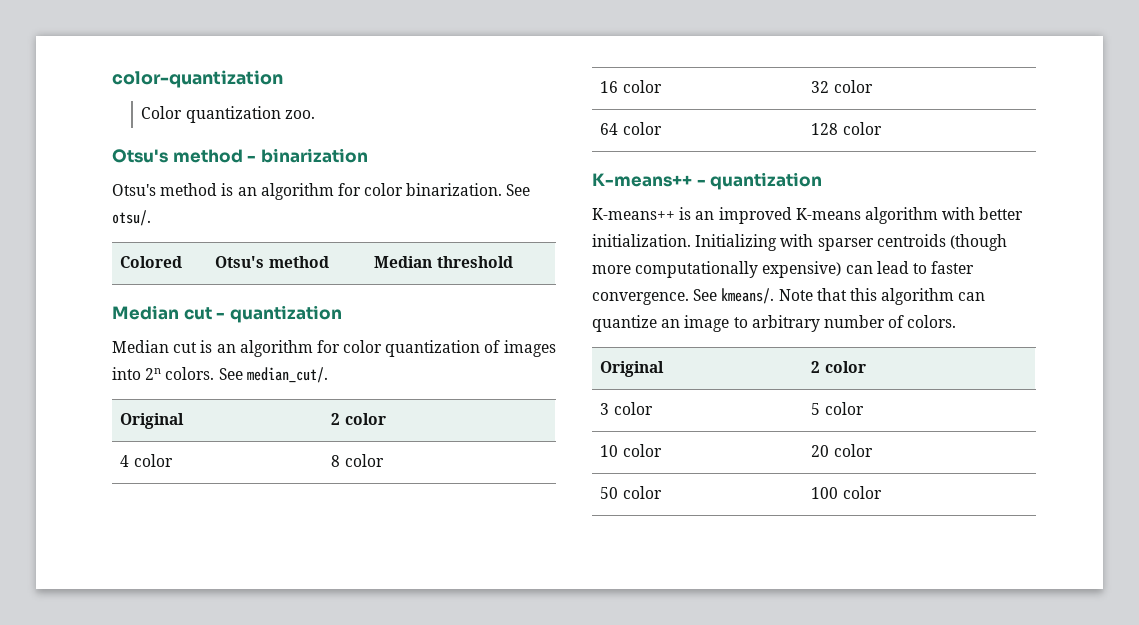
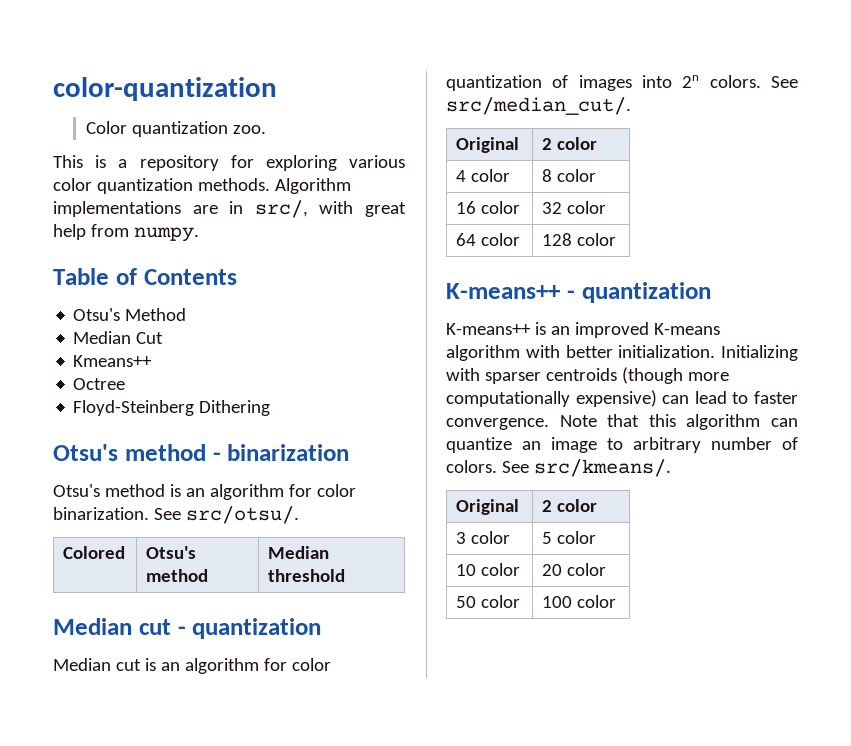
(315, 114) none -> [53,155,405,171] [53,178,351,194] [53,200,406,218] [53,224,199,242] [53,268,237,285] [73,308,187,321] [73,331,164,344] [73,355,153,367] [73,378,126,390] [73,400,271,416] // This is a repository for exploring various color quantization methods. Algorithm implementations are in src/, with great help from numpy. // Table of Contents // Otsu's Method // Median Cut // Kmeans++ // Octree // Floyd-Steinberg Dithering
[112,210,151,226] otsu/. -> [185,506,299,524] src/otsu/.
[246,367,328,383] median_cut/. -> [446,97,631,115] src/median_cut/.
[693,288,775,304] See kmeans/. -> (549, 424) none
(957, 321) none -> [501,459,671,477] See src/kmeans/.

